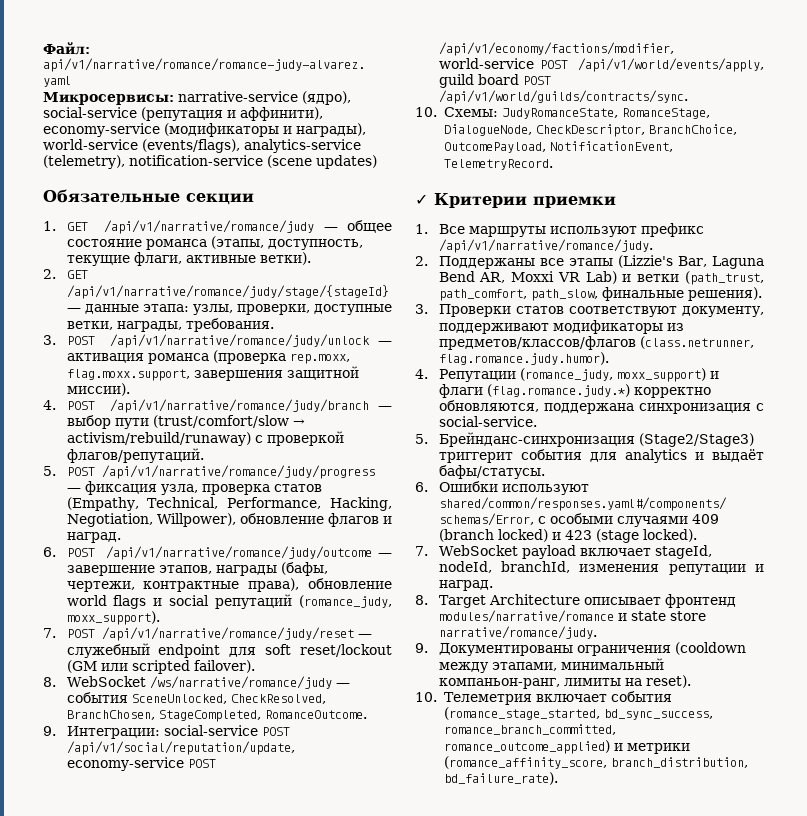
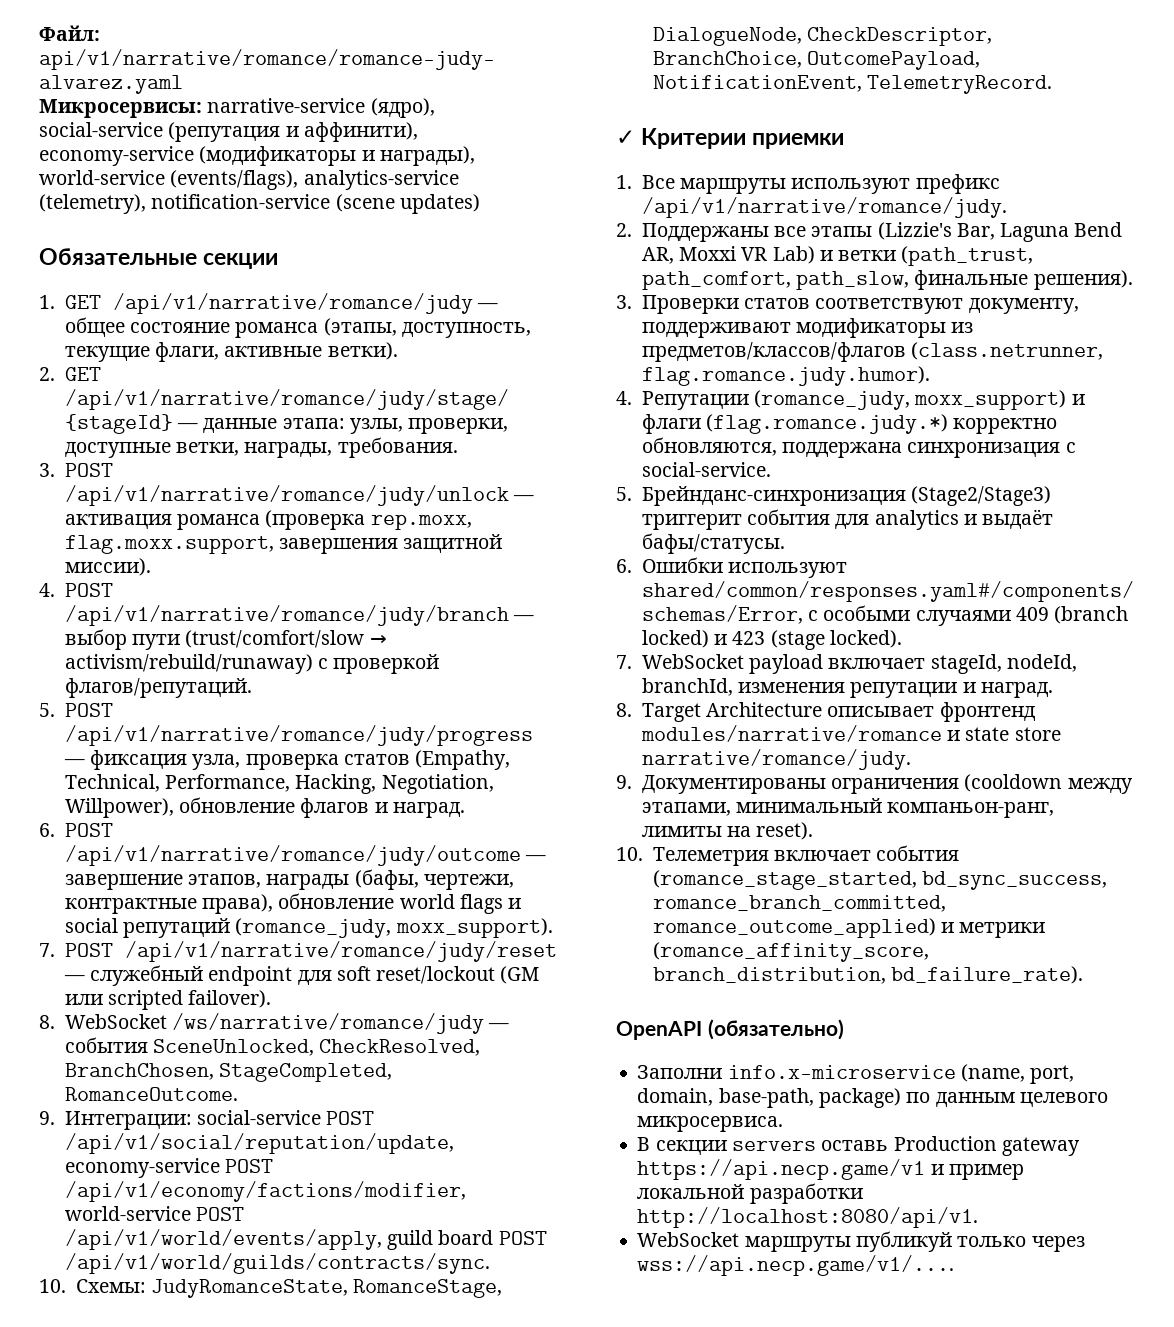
(558, 778) none -> [616,1019,844,1040] [637,1064,1075,1084] [637,1088,1108,1108] [637,1116,784,1132] [637,1136,1080,1156] [637,1159,1024,1180] [637,1183,863,1204] [637,1207,979,1228] [637,1231,1085,1252] [637,1255,955,1276] // OpenAPI (обязательно) // Заполни info.x-microservice (name, port, domain, base-path, package) по данным целевого микросервиса. // В секции servers оставь Production gateway https://api.necp.game/v1 и пример локальной разработки http://localhost:8080/api/v1. // WebSocket маршруты публикуй только через wss://api.necp.game/v1/....

